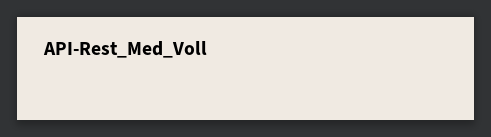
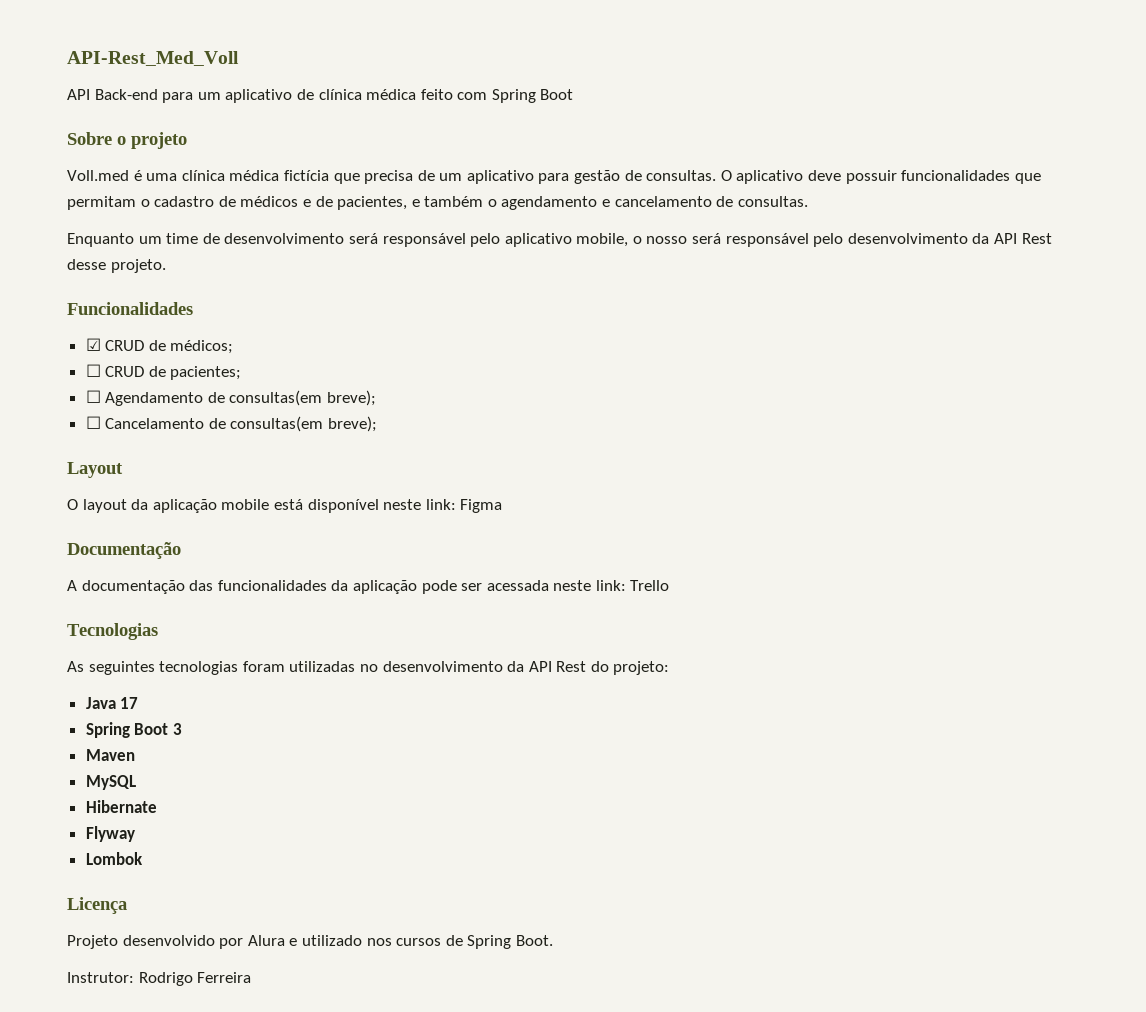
(207, 49) none -> [67,89,574,103] [67,132,187,149] [67,170,1041,184] [67,196,808,210] [67,233,1052,247] [67,259,166,273] [67,302,193,315] [85,338,234,354] [85,364,242,380] [85,390,377,406] [85,416,378,432] [67,462,123,478] [67,499,503,513] [67,542,181,559] [67,580,670,594] [67,623,158,640] [67,661,670,675] [85,697,139,709] [85,722,182,738] [85,749,135,761] [85,775,136,790] [85,800,157,813] [85,826,135,842] [85,852,143,865] [67,897,127,914] [67,935,553,949] [67,972,252,986] // API Back-end para um aplicativo de clínica médica feito com Spring Boot // Sobre o projeto // Voll.med é uma clínica médica fictícia que precisa de um aplicativo para gestão de consultas. O aplicativo deve possuir funcionalidades que permitam o cadastro de médicos e de pacientes, e também o agendamento e cancelamento de consultas. // Enquanto um time de desenvolvimento será responsável pelo aplicativo mobile, o nosso será responsável pelo desenvolvimento da API Rest desse projeto. // Funcionalidades // ☑ CRUD de médicos; // ☐ CRUD de pacientes; // ☐ Agendamento de consultas(em breve); // ☐ Cancelamento de consultas(em breve); // Layout // O layout da aplicação mobile está disponível neste link: Figma // Documentação // A documentação das funcionalidades da aplicação pode ser acessada neste link: Trello // Tecnologias // As seguintes tecnologias foram utilizadas no desenvolvimento da API Rest do projeto: // Java 17 // Spring Boot 3 // Maven // MySQL // Hibernate // Flyway // Lombok // Licença // Projeto desenvolvido por Alura e utilizado nos cursos de Spring Boot. // Instrutor: Rodrigo Ferreira

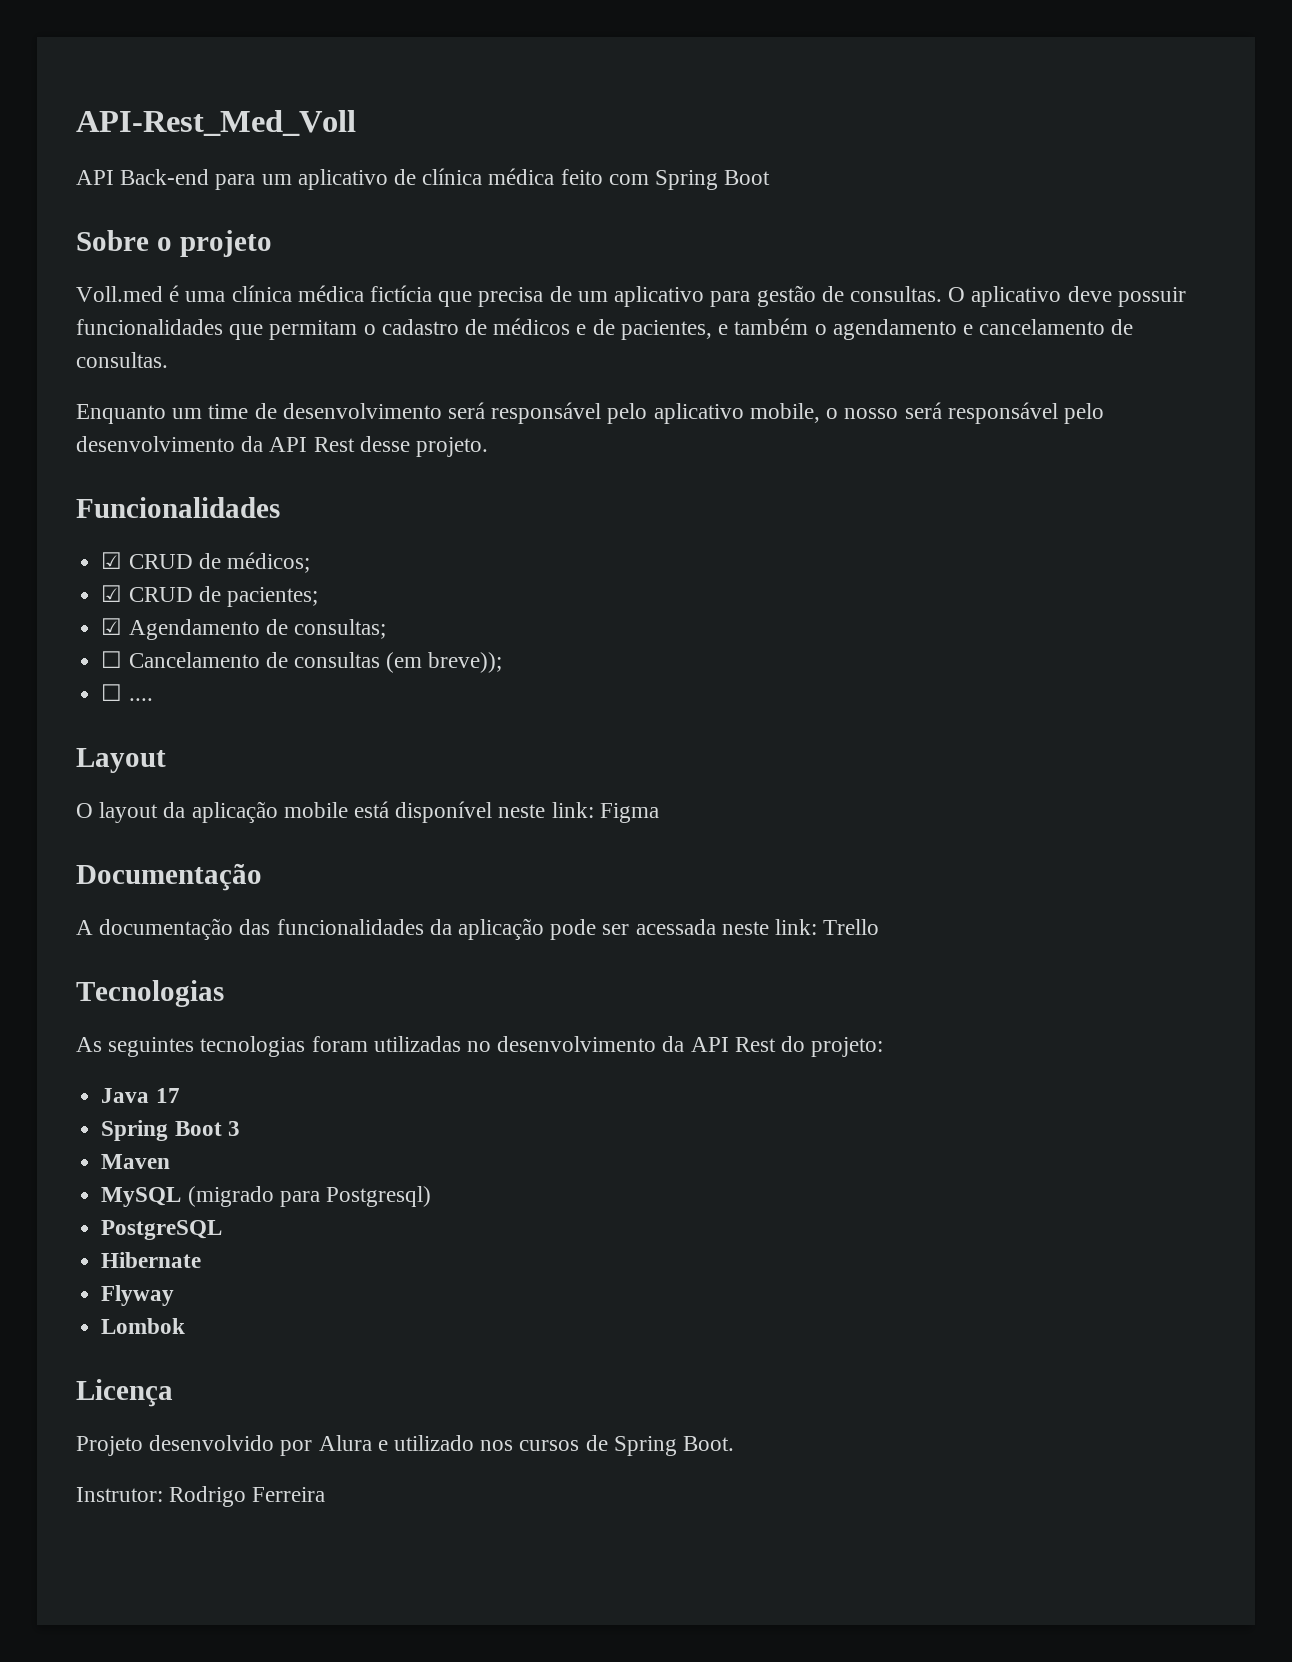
[85,364,101,377] ☐ -> [101,585,123,602] ☑
[85,390,101,403] ☐ -> [101,618,123,635] ☑
[229,390,377,406] consultas(em breve); -> [293,619,386,639] consultas;
[230,416,378,432] consultas(em breve); -> [293,652,503,673] [101,684,153,701] consultas (em breve)); // ☐ ....
(136, 782) none -> [187,1186,431,1207] [101,1220,223,1240] (migrado para Postgresql) // PostgreSQL

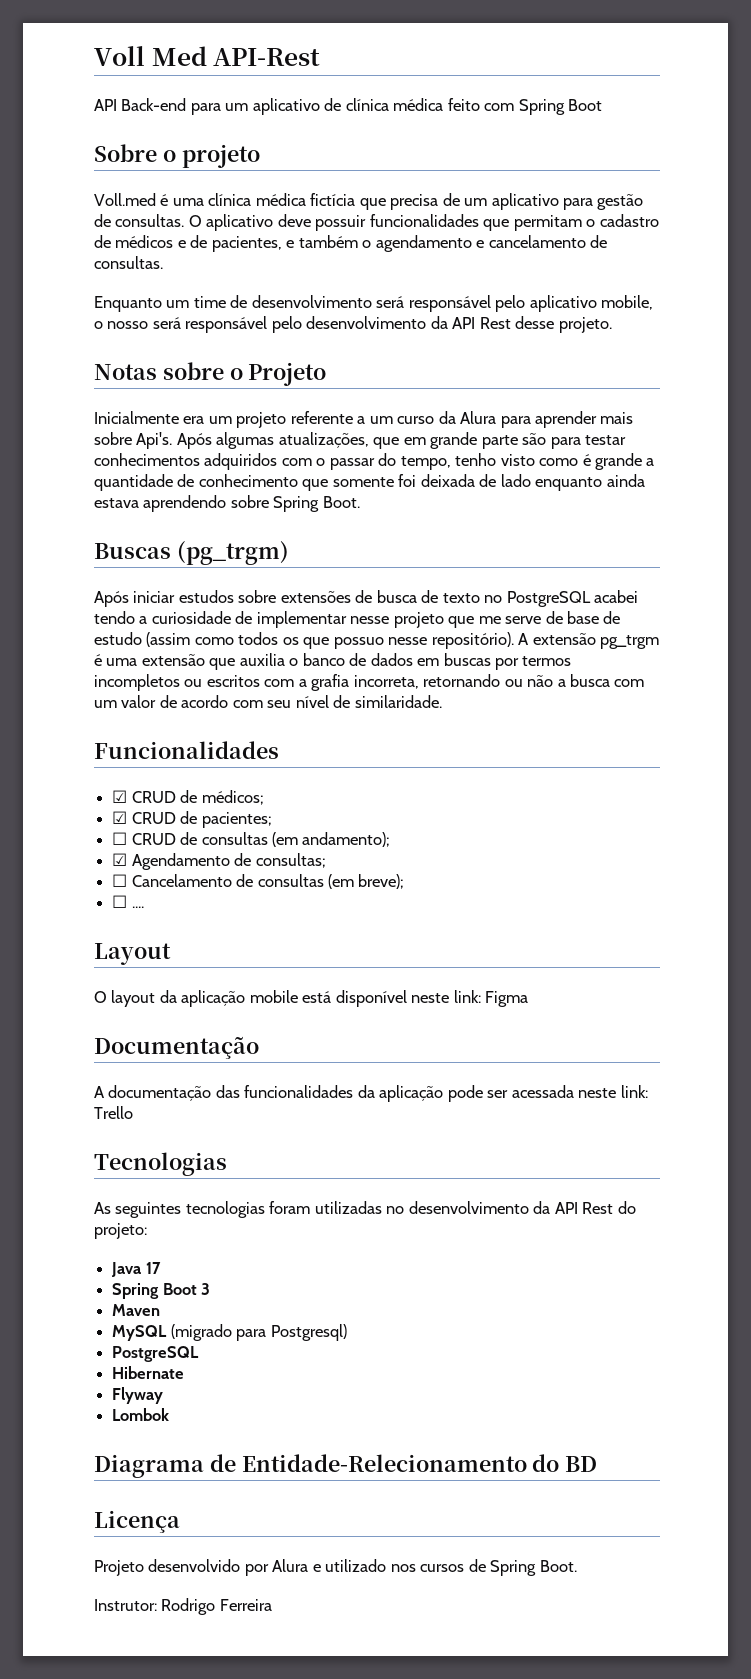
[76,110,356,136] API-Rest_Med_Voll -> [94,46,321,66] Voll Med API-Rest
(489, 447) none -> [94,362,327,386] [94,411,634,428] [94,432,627,449] [94,453,655,470] [94,474,645,491] [94,495,360,512] [94,541,289,565] [94,590,639,607] [94,611,621,628] [94,632,660,649] [94,653,572,670] [94,674,645,691] [94,695,442,708] // Notas sobre o Projeto // Inicialmente era um projeto referente a um curso da Alura para aprender mais sobre Api's. Após algumas atualizações, que em grande parte são para testar conhecimentos adquiridos com o passar do tempo, tenho visto como é grande a quantidade de conhecimento que somente foi deixada de lado enquanto ainda estava aprendendo sobre Spring Boot. // Buscas (pg_trgm) // Após iniciar estudos sobre extensões de busca de texto no PostgreSQL acabei tendo a curiosidade de implementar nesse projeto que me serve de base de estudo (assim como todos os que possuo nesse repositório). A extensão pg_trgm é uma extensão que auxilia o banco de dados em buscas por termos incompletos ou escritos com a grafia incorreta, retornando ou não a busca com um valor de acordo com seu nível de similaridade.
(318, 597) none -> [112,832,391,847] // ☐ CRUD de consultas (em andamento);
[428,652,503,673] breve)); -> [358,874,405,889] breve);
(186, 1326) none -> [94,1454,598,1478] // Diagrama de Entidade-Relecionamento do BD

